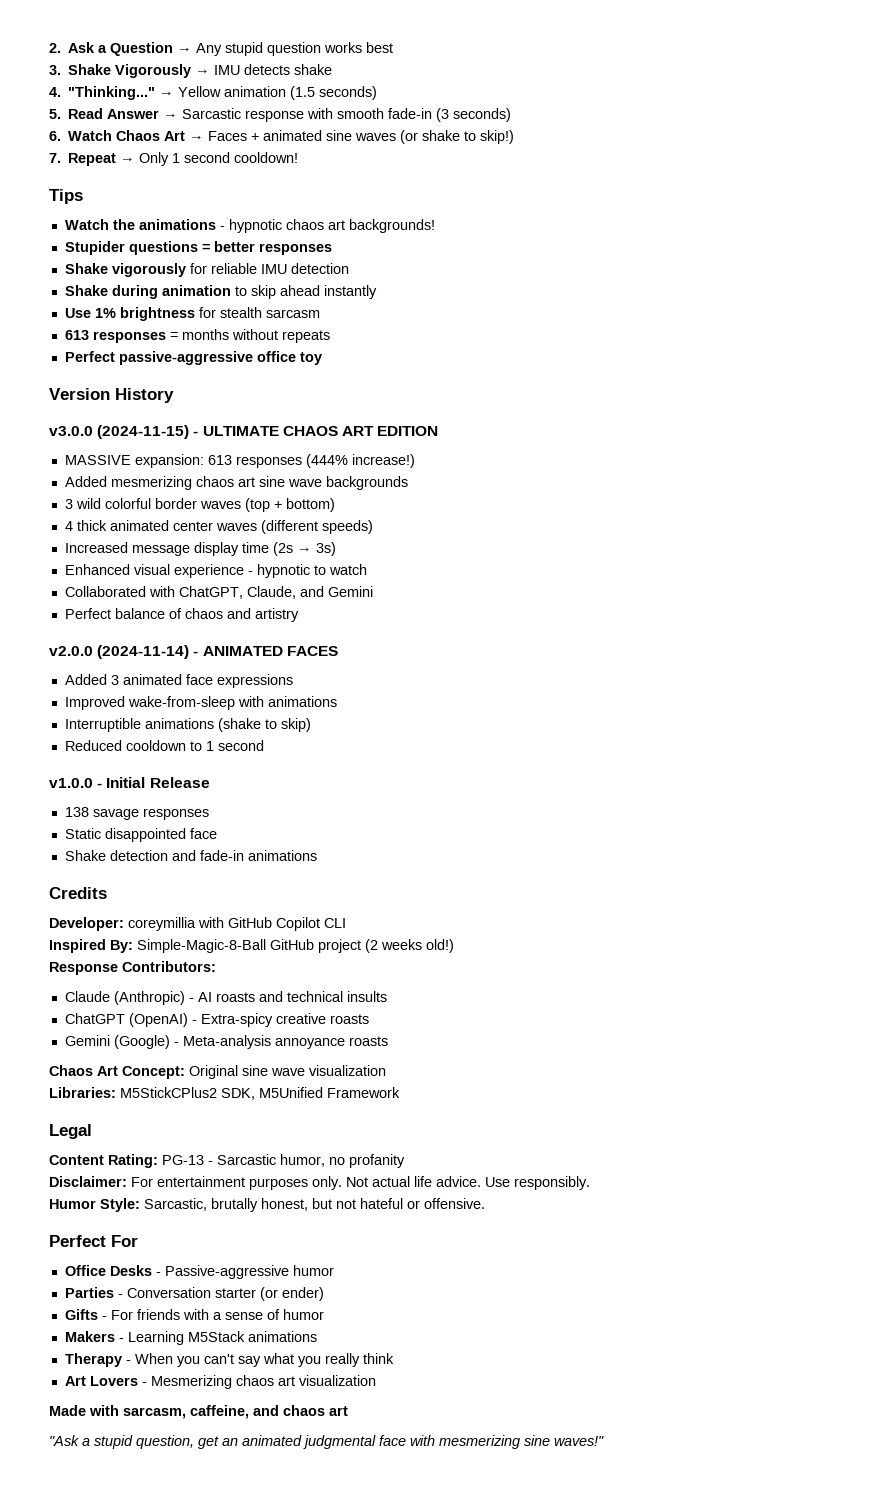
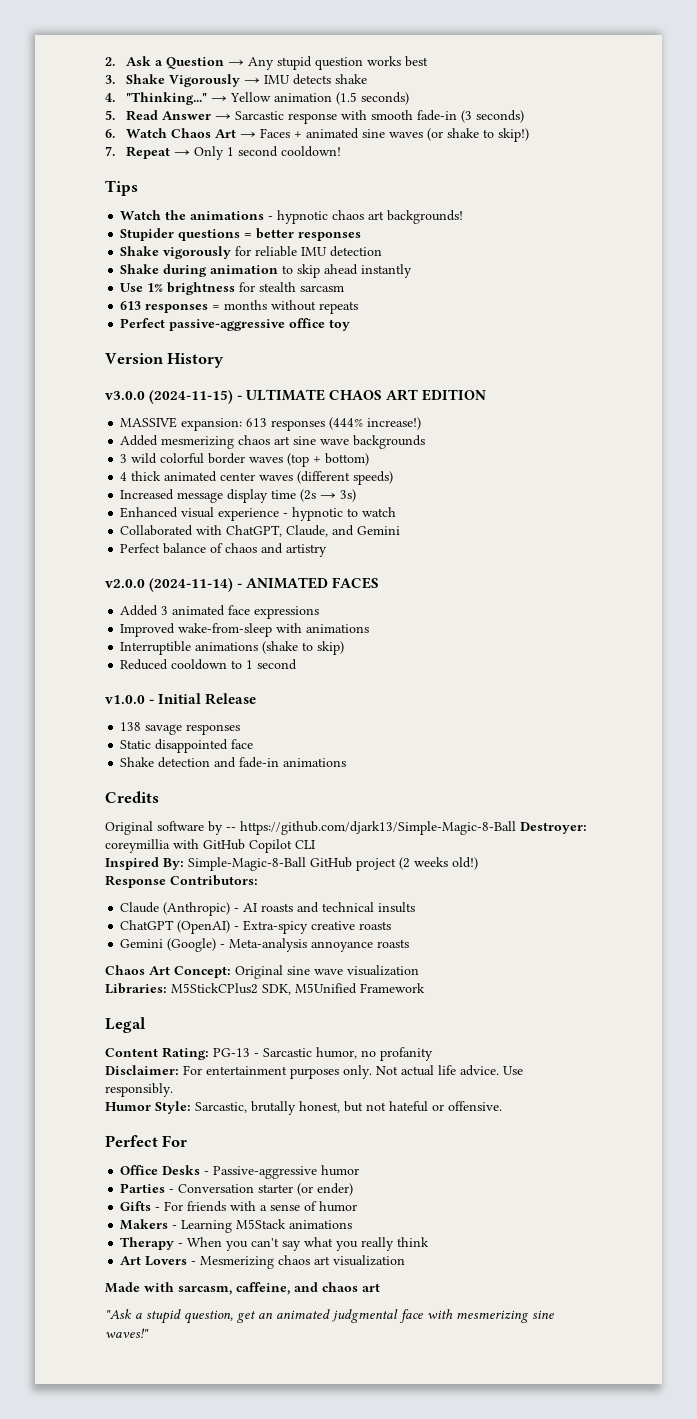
[49,917,124,931] Developer: -> [105,821,587,835] Original software by -- https://github.com/djark13/Simple-Magic-8-Ball Destroyer:

